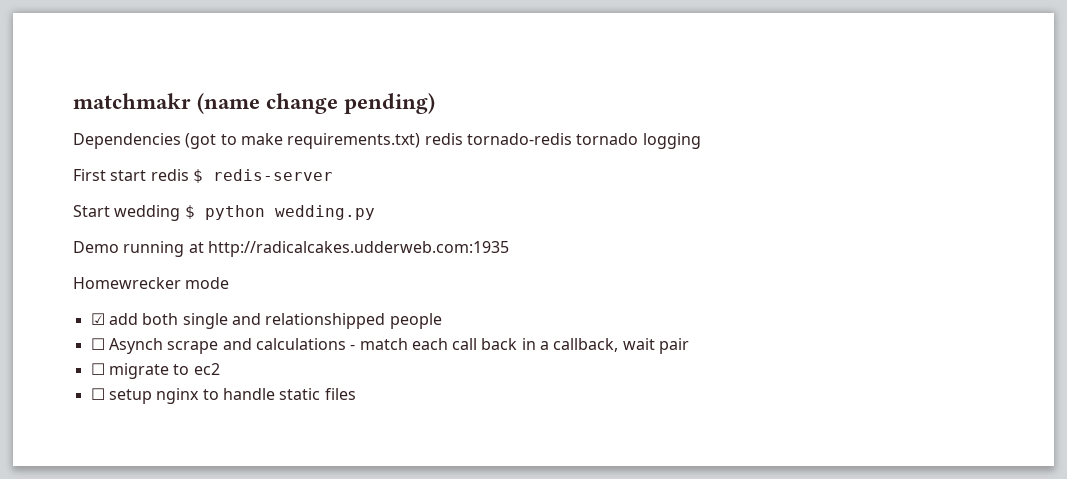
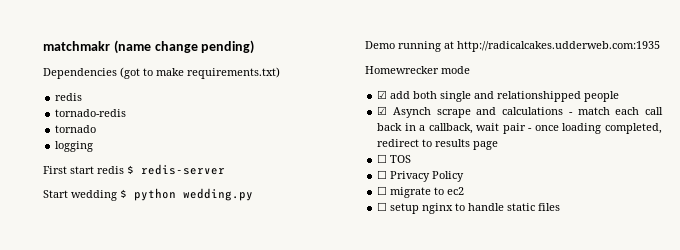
[424,133,463,145] redis -> [55,93,83,101] // redis //
(572, 139) none -> (127, 113) //
(639, 139) none -> (97, 129) //
[90,338,105,350] ☐ -> [377,106,388,115] ☑
(690, 346) none -> [528,123,662,134] [377,139,499,150] [377,154,412,163] [377,170,465,182] - once loading completed, redirect to results page // ☐ TOS // ☐ Privacy Policy

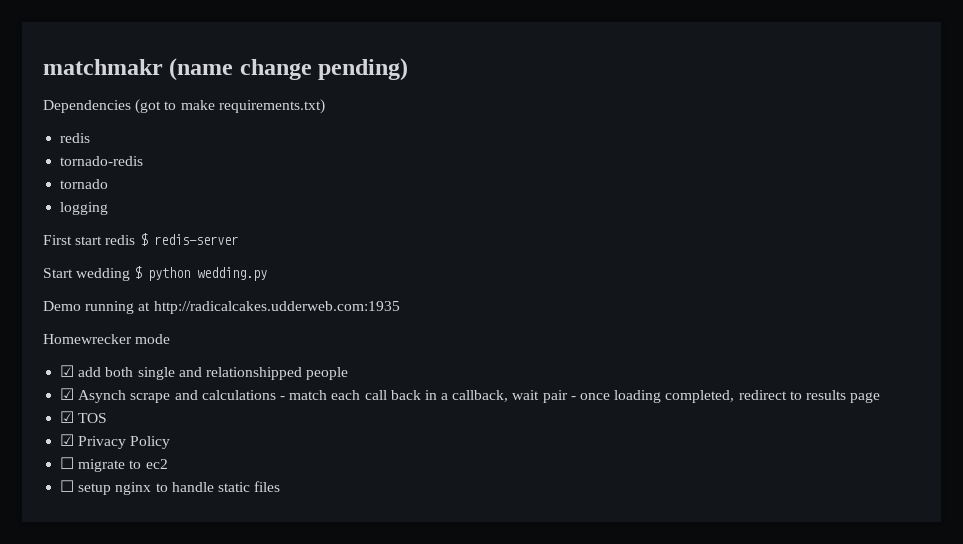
[377,154,388,163] ☐ -> [60,411,75,423] ☑
[377,170,388,179] ☐ -> [60,434,75,446] ☑

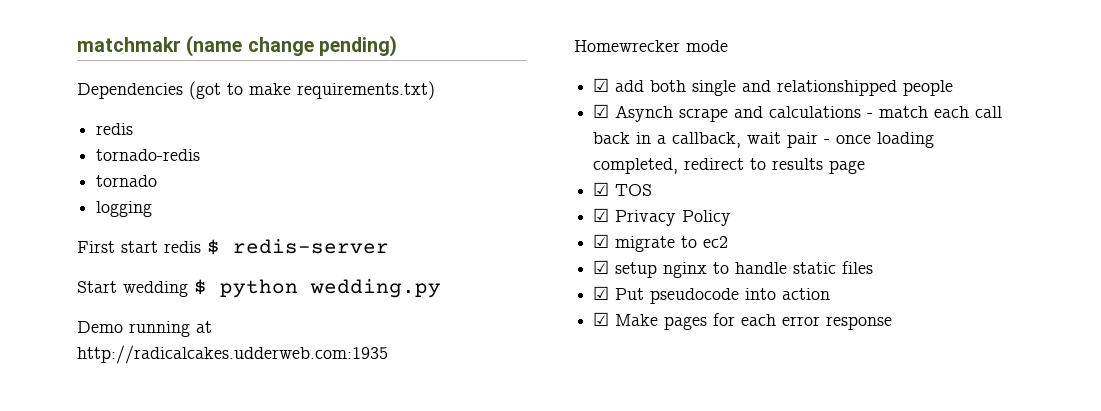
[60,457,75,469] ☐ -> [593,234,610,248] ☑
[60,480,75,492] ☐ -> [593,260,610,274] ☑
(281, 486) none -> [593,286,831,304] [593,312,893,330] // ☑ Put pseudocode into action // ☑ Make pages for each error response

